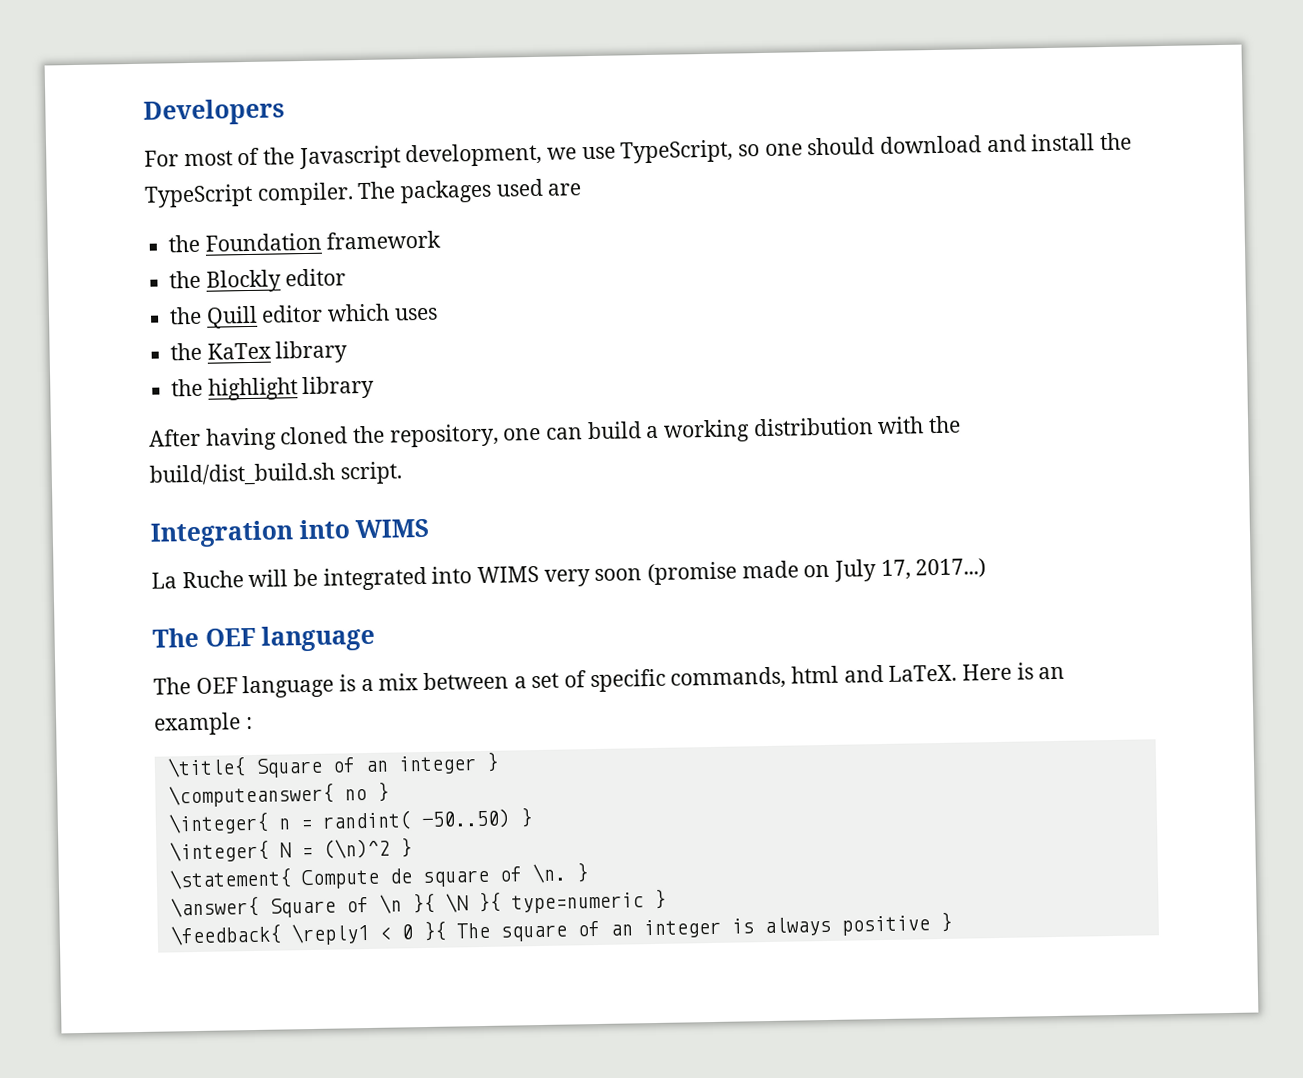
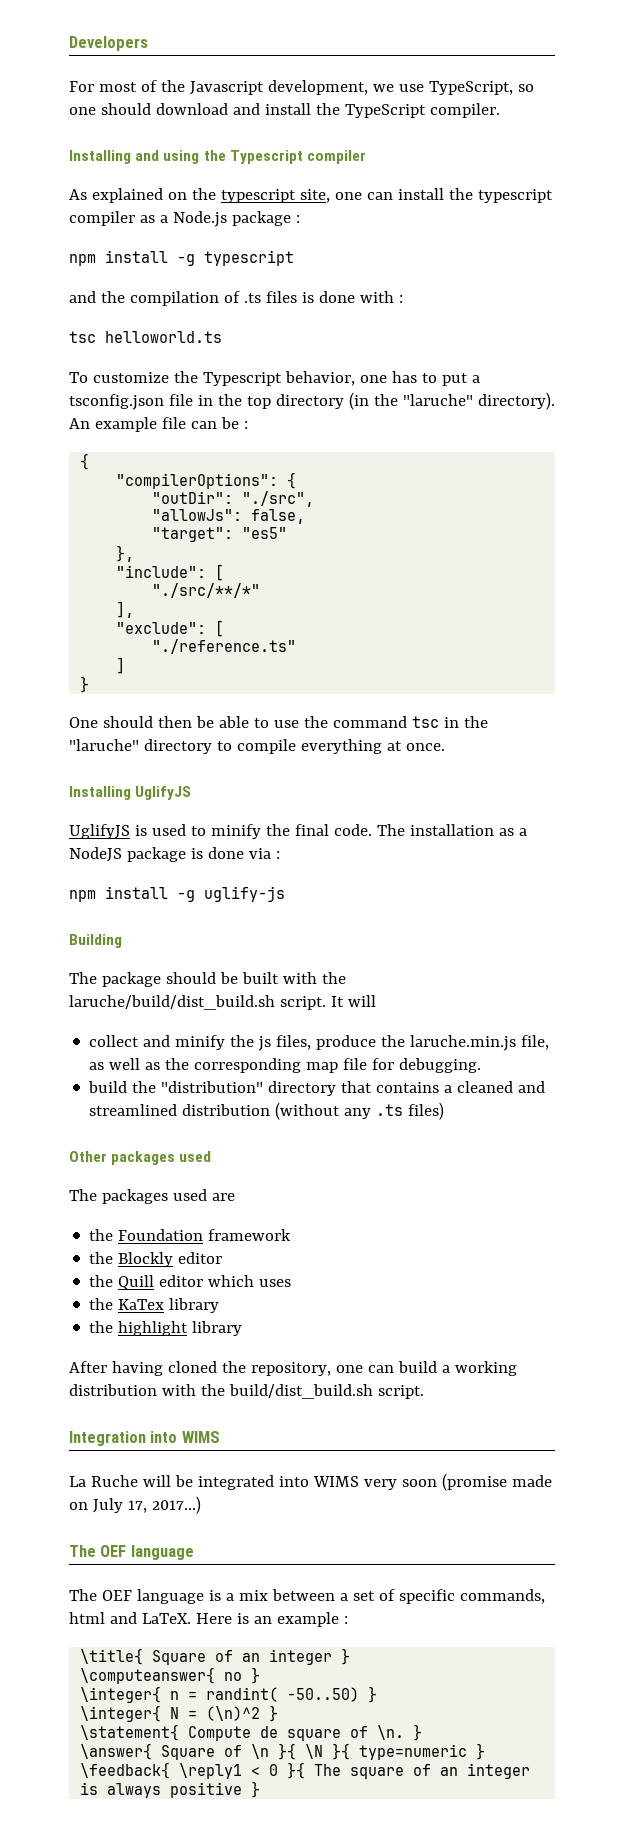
(354, 194) none -> [69,150,366,164] [69,188,553,203] [69,211,300,227] [69,250,294,266] [69,291,403,306] [69,331,222,343] [69,371,480,386] [69,392,555,410] [69,417,248,432] [80,453,90,470] [116,472,297,489] [152,491,315,507] [152,509,306,524] [152,527,288,542] [116,545,135,562] [116,564,225,581] [152,583,261,598] [116,601,135,618] [116,620,225,637] [152,639,297,654] [116,657,126,674] [80,676,90,693] [69,716,488,728] [69,739,445,754] [69,786,192,800] [69,824,527,839] [69,847,280,862] [69,886,285,902] [69,934,122,948] [69,972,346,987] [69,995,376,1010] [89,1035,550,1051] [89,1058,482,1073] [88,1081,546,1096] [89,1102,445,1120] [69,1151,212,1165] // Installing and using the Typescript compiler // As explained on the typescript site, one can install the typescript compiler as a Node.js package : // npm install -g typescript // and the compilation of .ts files is done with : // tsc helloworld.ts // To customize the Typescript behavior, one has to put a tsconfig.json file in the top directory (in the "laruche" directory). An example file can be : // { // "compilerOptions": { // "outDir": "./src", // "allowJs": false, // "target": "es5" // }, // "include": [ // "./src/**/*" // ], // "exclude": [ // "./reference.ts" // ] // } // One should then be able to use the command tsc in the "laruche" directory to compile everything at once. // Installing UglifyJS // UglifyJS is used to minify the final code. The installation as a NodeJS package is done via : // npm install -g uglify-js // Building // The package should be built with the laruche/build/dist_build.sh script. It will // collect and minify the js files, produce the laruche.min.js file, as well as the corresponding map file for debugging. // build the "distribution" directory that contains a cleaned and streamlined distribution (without any .ts files) // Other packages used //

